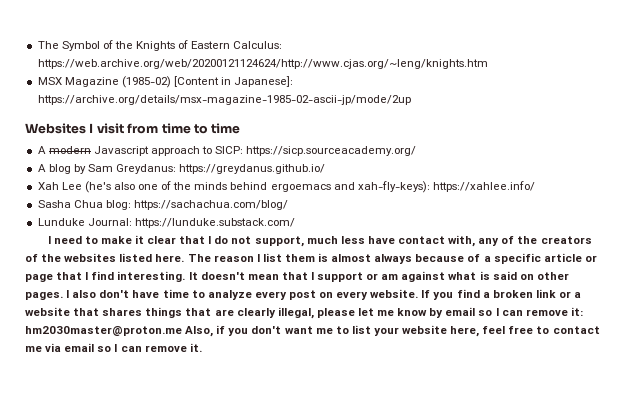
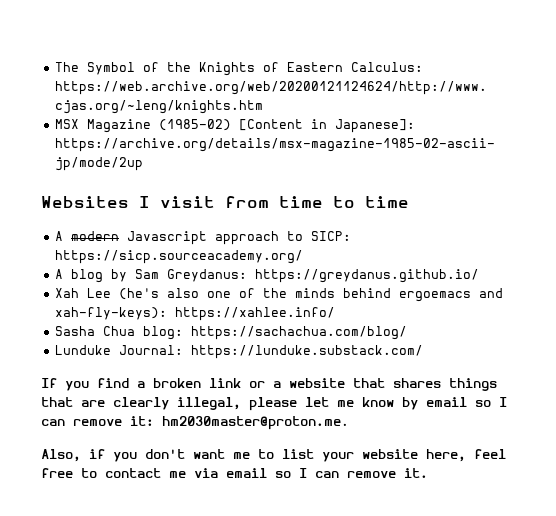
[47,235,592,247] [25,253,597,264] [25,271,569,282] [25,289,419,300] I need to make it clear that I do not support, much less have contact with, any of the creators of the websites listed here. The reason I list them is almost always because of a specific article or page that I find interesting. It doesn't mean that I support or am against what is said on other pages. I also don't have time to analyze every post on every website. -> (423, 352) none
[25,326,182,336] hm2030master@proton.me -> [162,416,349,430] hm2030master@proton.me. //

